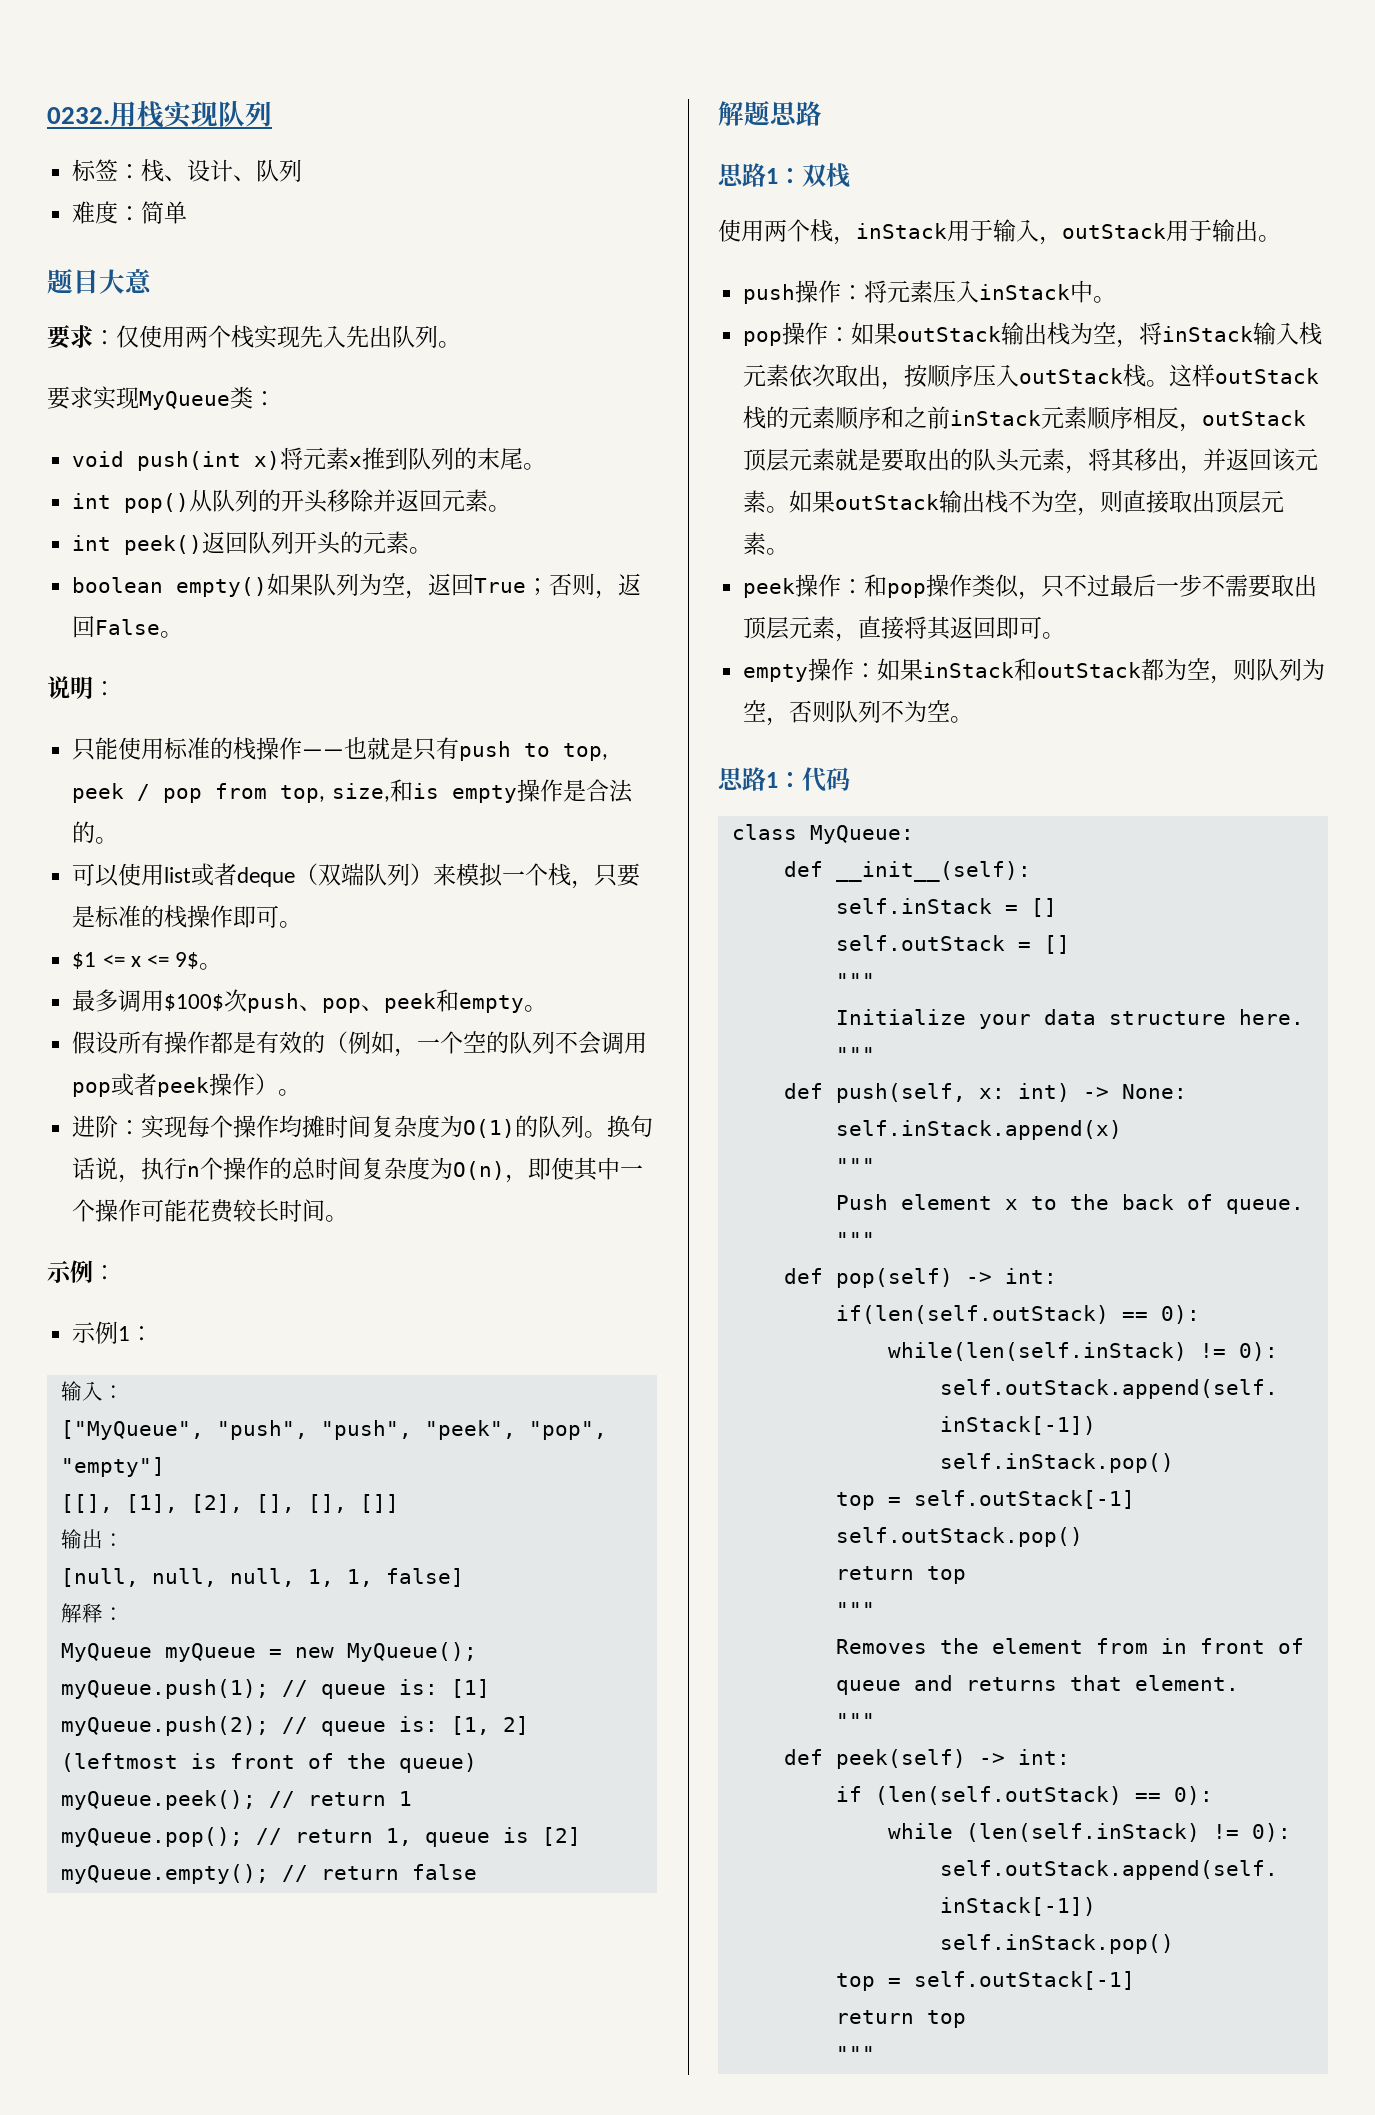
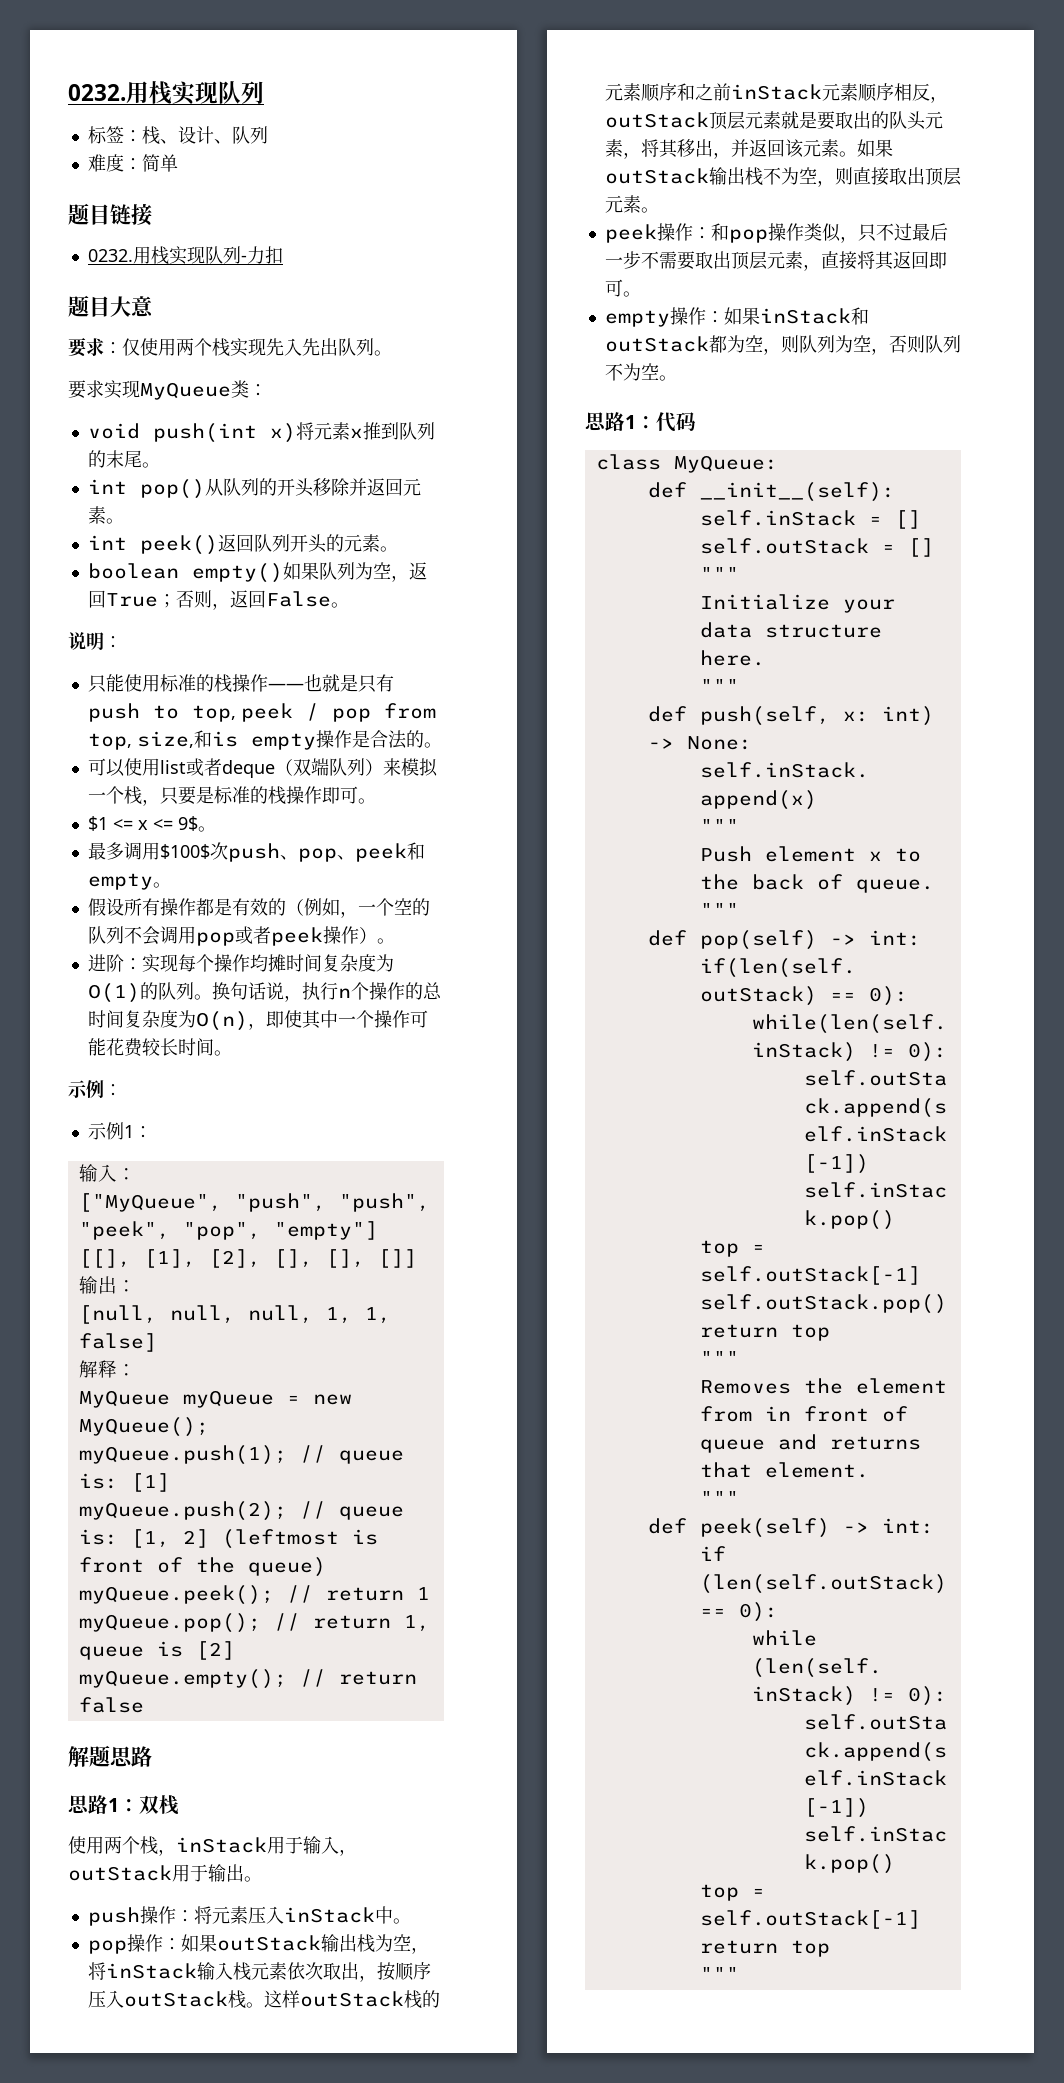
(188, 212) none -> [68,203,152,226] [87,246,283,265] // 题目链接 // 0232.用栈实现队列-力扣

